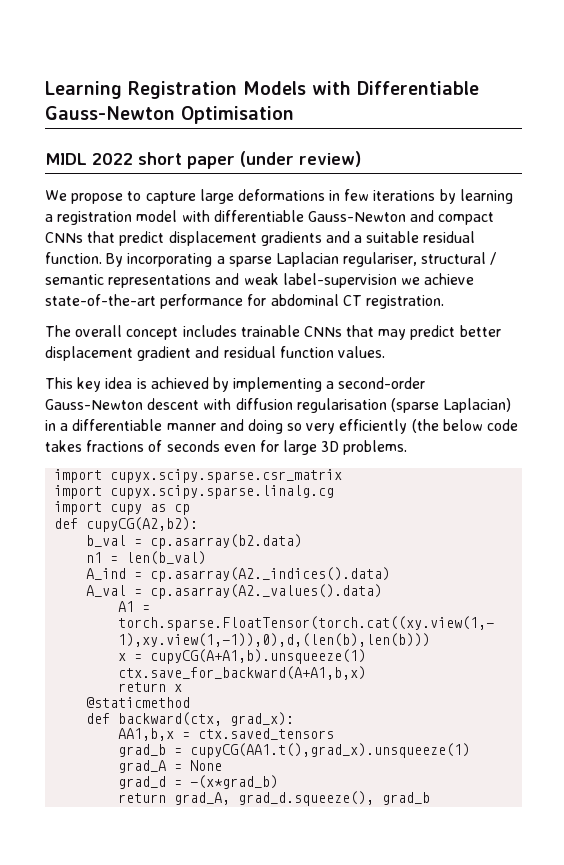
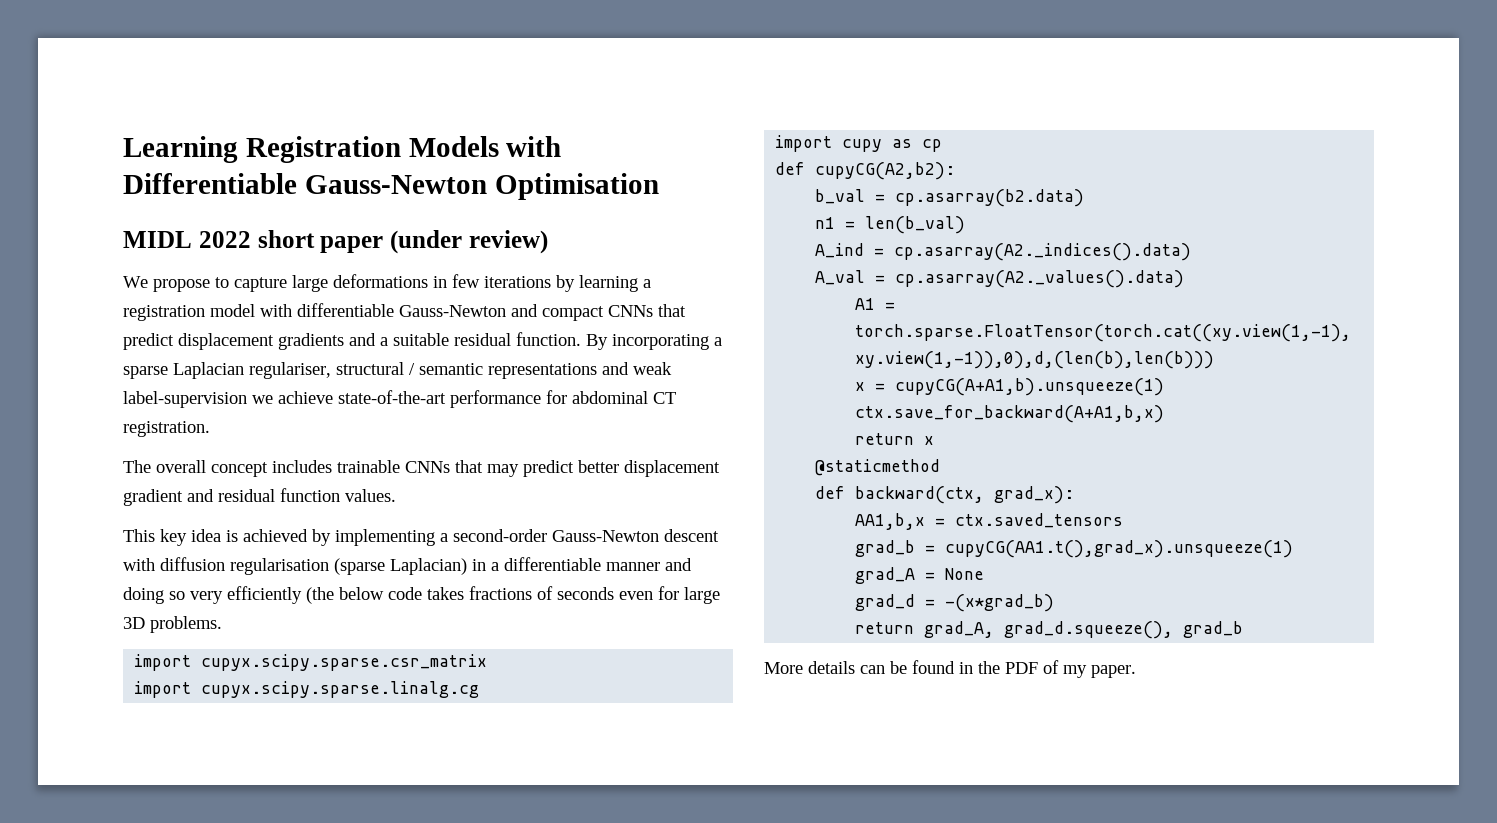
(431, 798) none -> [764,660,1136,678] // More details can be found in the PDF of my paper.

